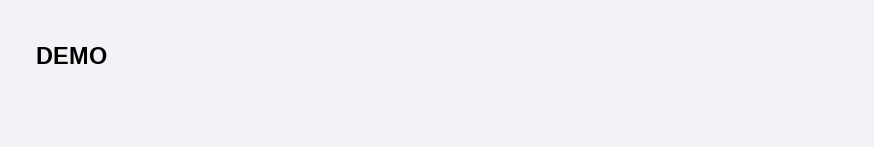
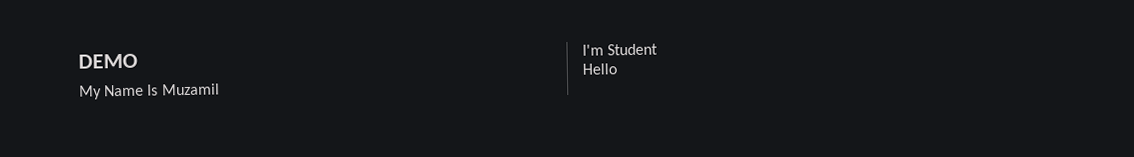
(107, 55) none -> [79,83,220,100] [582,43,659,56] [582,63,617,75] // My Name Is Muzamil // I'm Student // Hello

